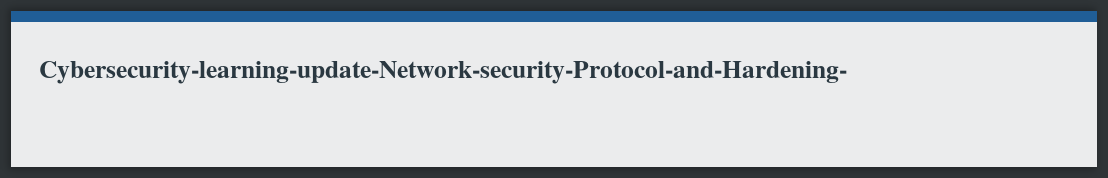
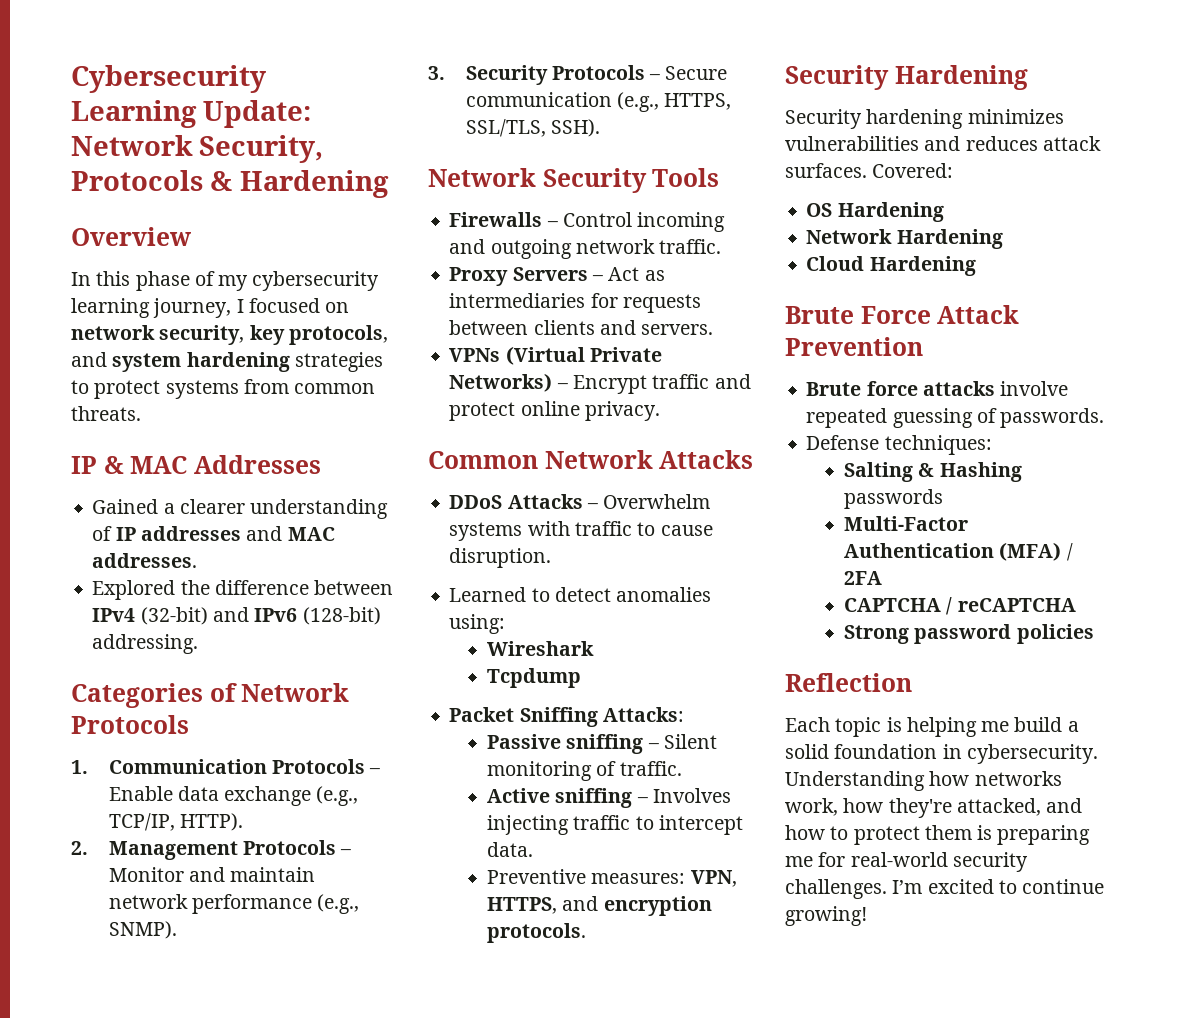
[39,61,847,84] Cybersecurity-learning-update-Network-security-Protocol-and-Hardening- -> [71,65,266,93] [71,100,312,128] [71,135,324,163] [71,170,389,198] [71,227,191,246] [71,271,380,291] [71,298,350,318] [71,325,388,345] [71,352,383,372] [71,379,376,399] [71,406,141,421] [71,455,321,474] [92,499,389,519] [92,526,335,541] [92,553,198,568] [92,580,394,600] [92,607,381,625] [92,634,199,654] [71,683,350,708] [71,715,189,734] [71,759,381,774] [108,786,359,806] [108,813,243,831] [71,840,352,860] [108,867,316,882] [108,894,360,914] [108,921,177,939] [428,65,728,85] [465,92,732,112] [465,119,600,137] [428,168,720,193] [449,212,726,232] [449,239,722,259] [449,267,665,286] [449,293,701,313] [449,320,714,335] [449,346,662,365] [449,373,751,394] [449,401,660,421] [428,450,754,469] [449,494,711,509] [449,521,713,541] [449,548,552,568] [449,587,712,602] [449,614,506,634] [486,641,594,656] [486,668,581,688] [449,707,684,727] [486,734,717,754] [486,761,682,781] [486,788,731,808] [486,815,743,835] [486,842,533,857] [486,869,737,887] [486,896,712,916] [486,923,586,943] [785,65,1028,90] [785,109,1064,129] [785,136,1101,151] [785,163,954,178] [806,202,944,222] [806,229,1003,249] [806,256,976,276] [785,305,1020,324] [785,337,923,356] [806,381,1069,396] [806,408,1105,428] [806,435,992,455] [843,462,1022,482] [843,489,943,509] [843,516,968,531] [843,542,1073,561] [843,571,882,585] [843,597,1076,615] [843,624,1094,644] [785,673,912,692] [785,717,1079,737] [785,744,1098,764] [785,771,1062,791] [785,798,1083,818] [785,825,1091,845] [785,852,1028,872] [785,879,1105,899] [785,906,867,926] Cybersecurity Learning Update: Network Security, Protocols & Hardening // Overview // In this phase of my cybersecurity learning journey, I focused on network security, key protocols, and system hardening strategies to protect systems from common threats. // IP & MAC Addresses // Gained a clearer understanding of IP addresses and MAC addresses. // Explored the difference between IPv4 (32-bit) and IPv6 (128-bit) addressing. // Categories of Network Protocols // 1. Communication Protocols – Enable data exchange (e.g., TCP/IP, HTTP). // 2. Management Protocols – Monitor and maintain network performance (e.g., SNMP). // 3. Security Protocols – Secure communication (e.g., HTTPS, SSL/TLS, SSH). // Network Security Tools // Firewalls – Control incoming and outgoing network traffic. // Proxy Servers – Act as intermediaries for requests between clients and servers. // VPNs (Virtual Private Networks) – Encrypt traffic and protect online privacy. // Common Network Attacks // DDoS Attacks – Overwhelm systems with traffic to cause disruption. // Learned to detect anomalies using: // Wireshark // Tcpdump // Packet Sniffing Attacks: // Passive sniffing – Silent monitoring of traffic. // Active sniffing – Involves injecting traffic to intercept data. // Preventive measures: VPN, HTTPS, and encryption protocols. // Security Hardening // Security hardening minimizes vulnerabilities and reduces attack surfaces. Covered: // OS Hardening // Network Hardening // Cloud Hardening // Brute Force Attack Prevention // Brute force attacks involve repeated guessing of passwords. // Defense techniques: // Salting & Hashing passwords // Multi-Factor Authentication (MFA) / 2FA // CAPTCHA / reCAPTCHA // Strong password policies // Reflection // Each topic is helping me build a solid foundation in cybersecurity. Understanding how networks work, how they're attacked, and how to protect them is preparing me for real-world security challenges. I’m excited to continue growing!

